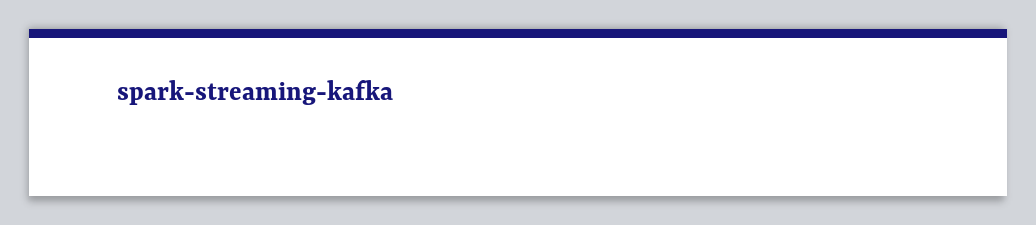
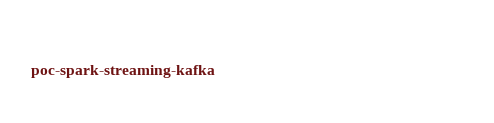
[117,80,393,105] spark-streaming-kafka -> [31,65,215,78] poc-spark-streaming-kafka

